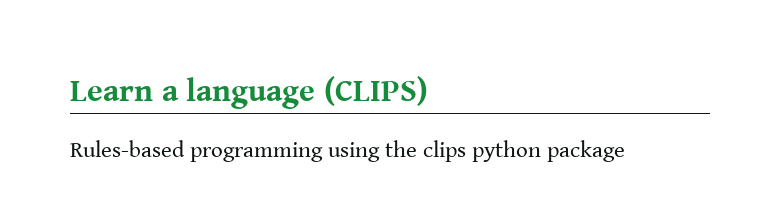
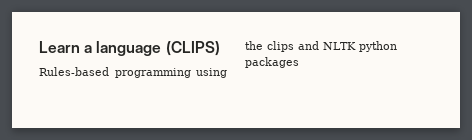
[472,140,626,162] python package -> [298,41,397,52] [245,57,299,68] and NLTK python packages

